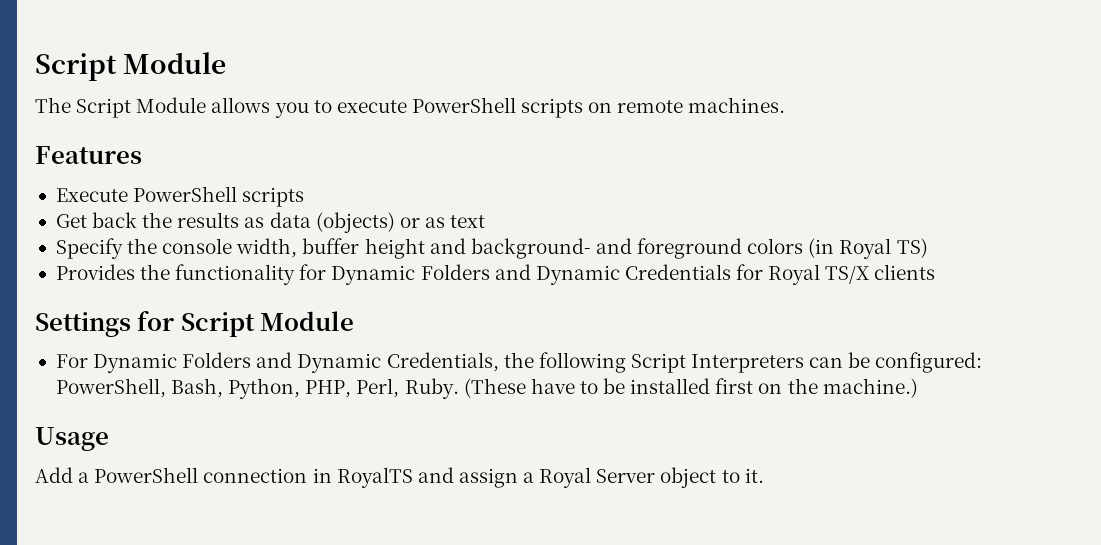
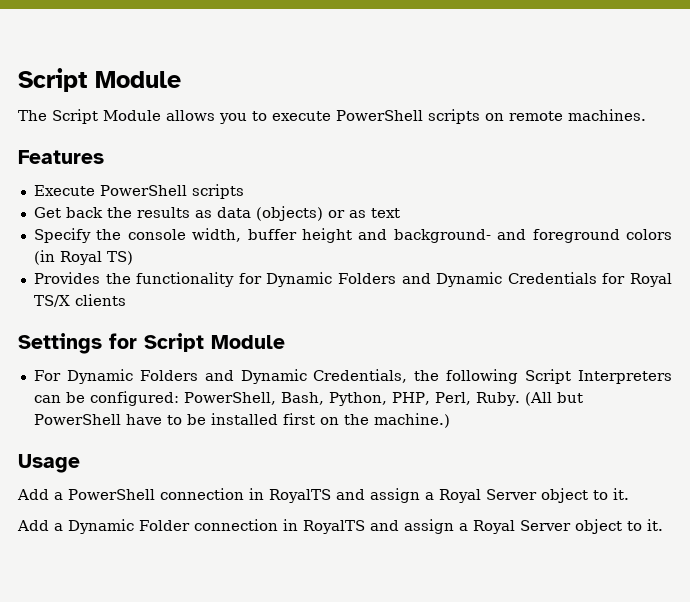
[463,378,526,398] (These -> [524,392,583,406] [33,414,121,425] (All but PowerShell
(764, 475) none -> [17,519,663,534] // Add a Dynamic Folder connection in RoyalTS and assign a Royal Server object to it.

